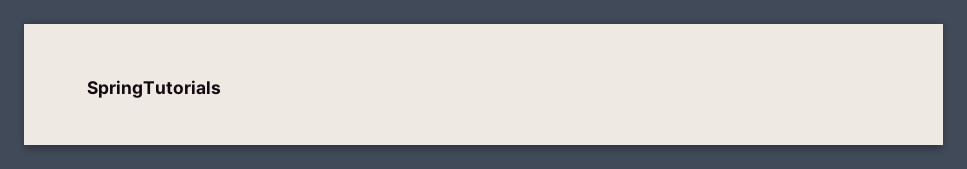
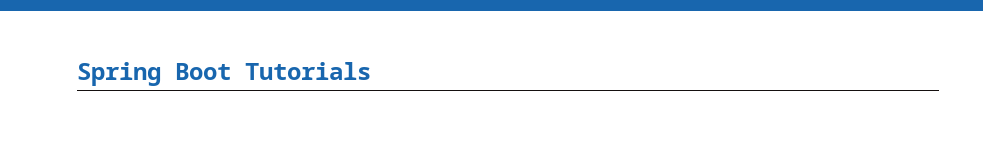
[87,80,221,98] SpringTutorials -> [77,62,371,86] Spring Boot Tutorials

